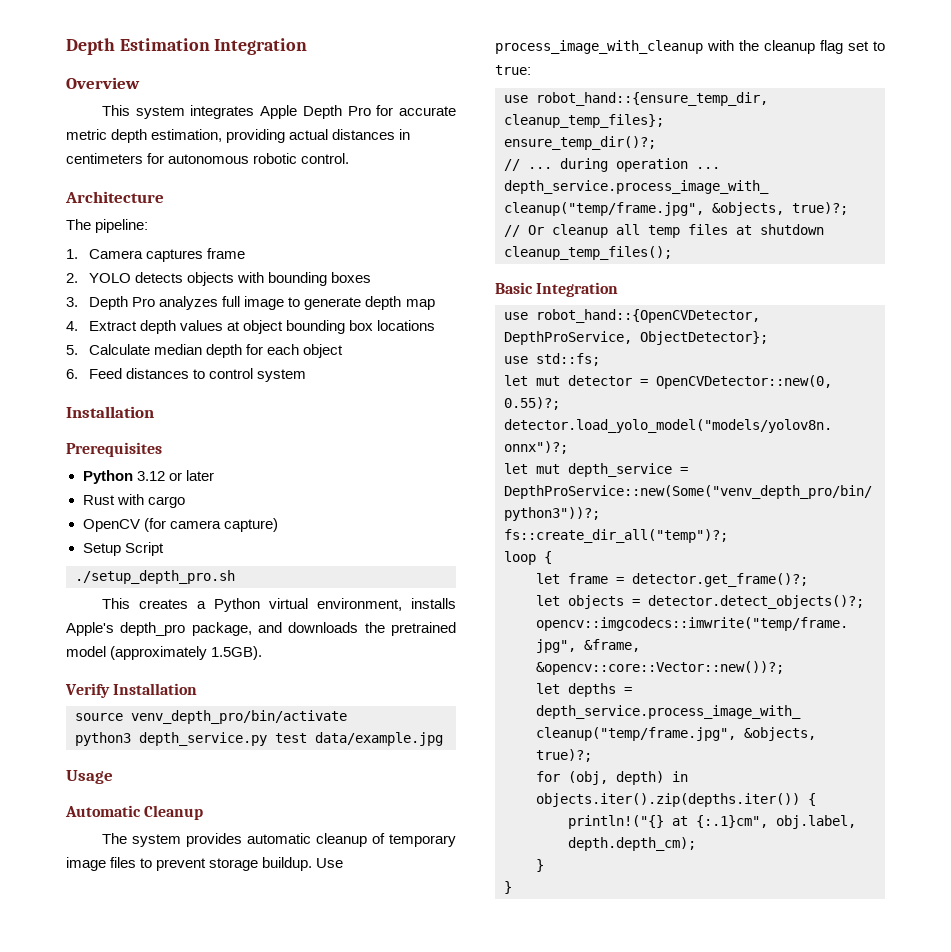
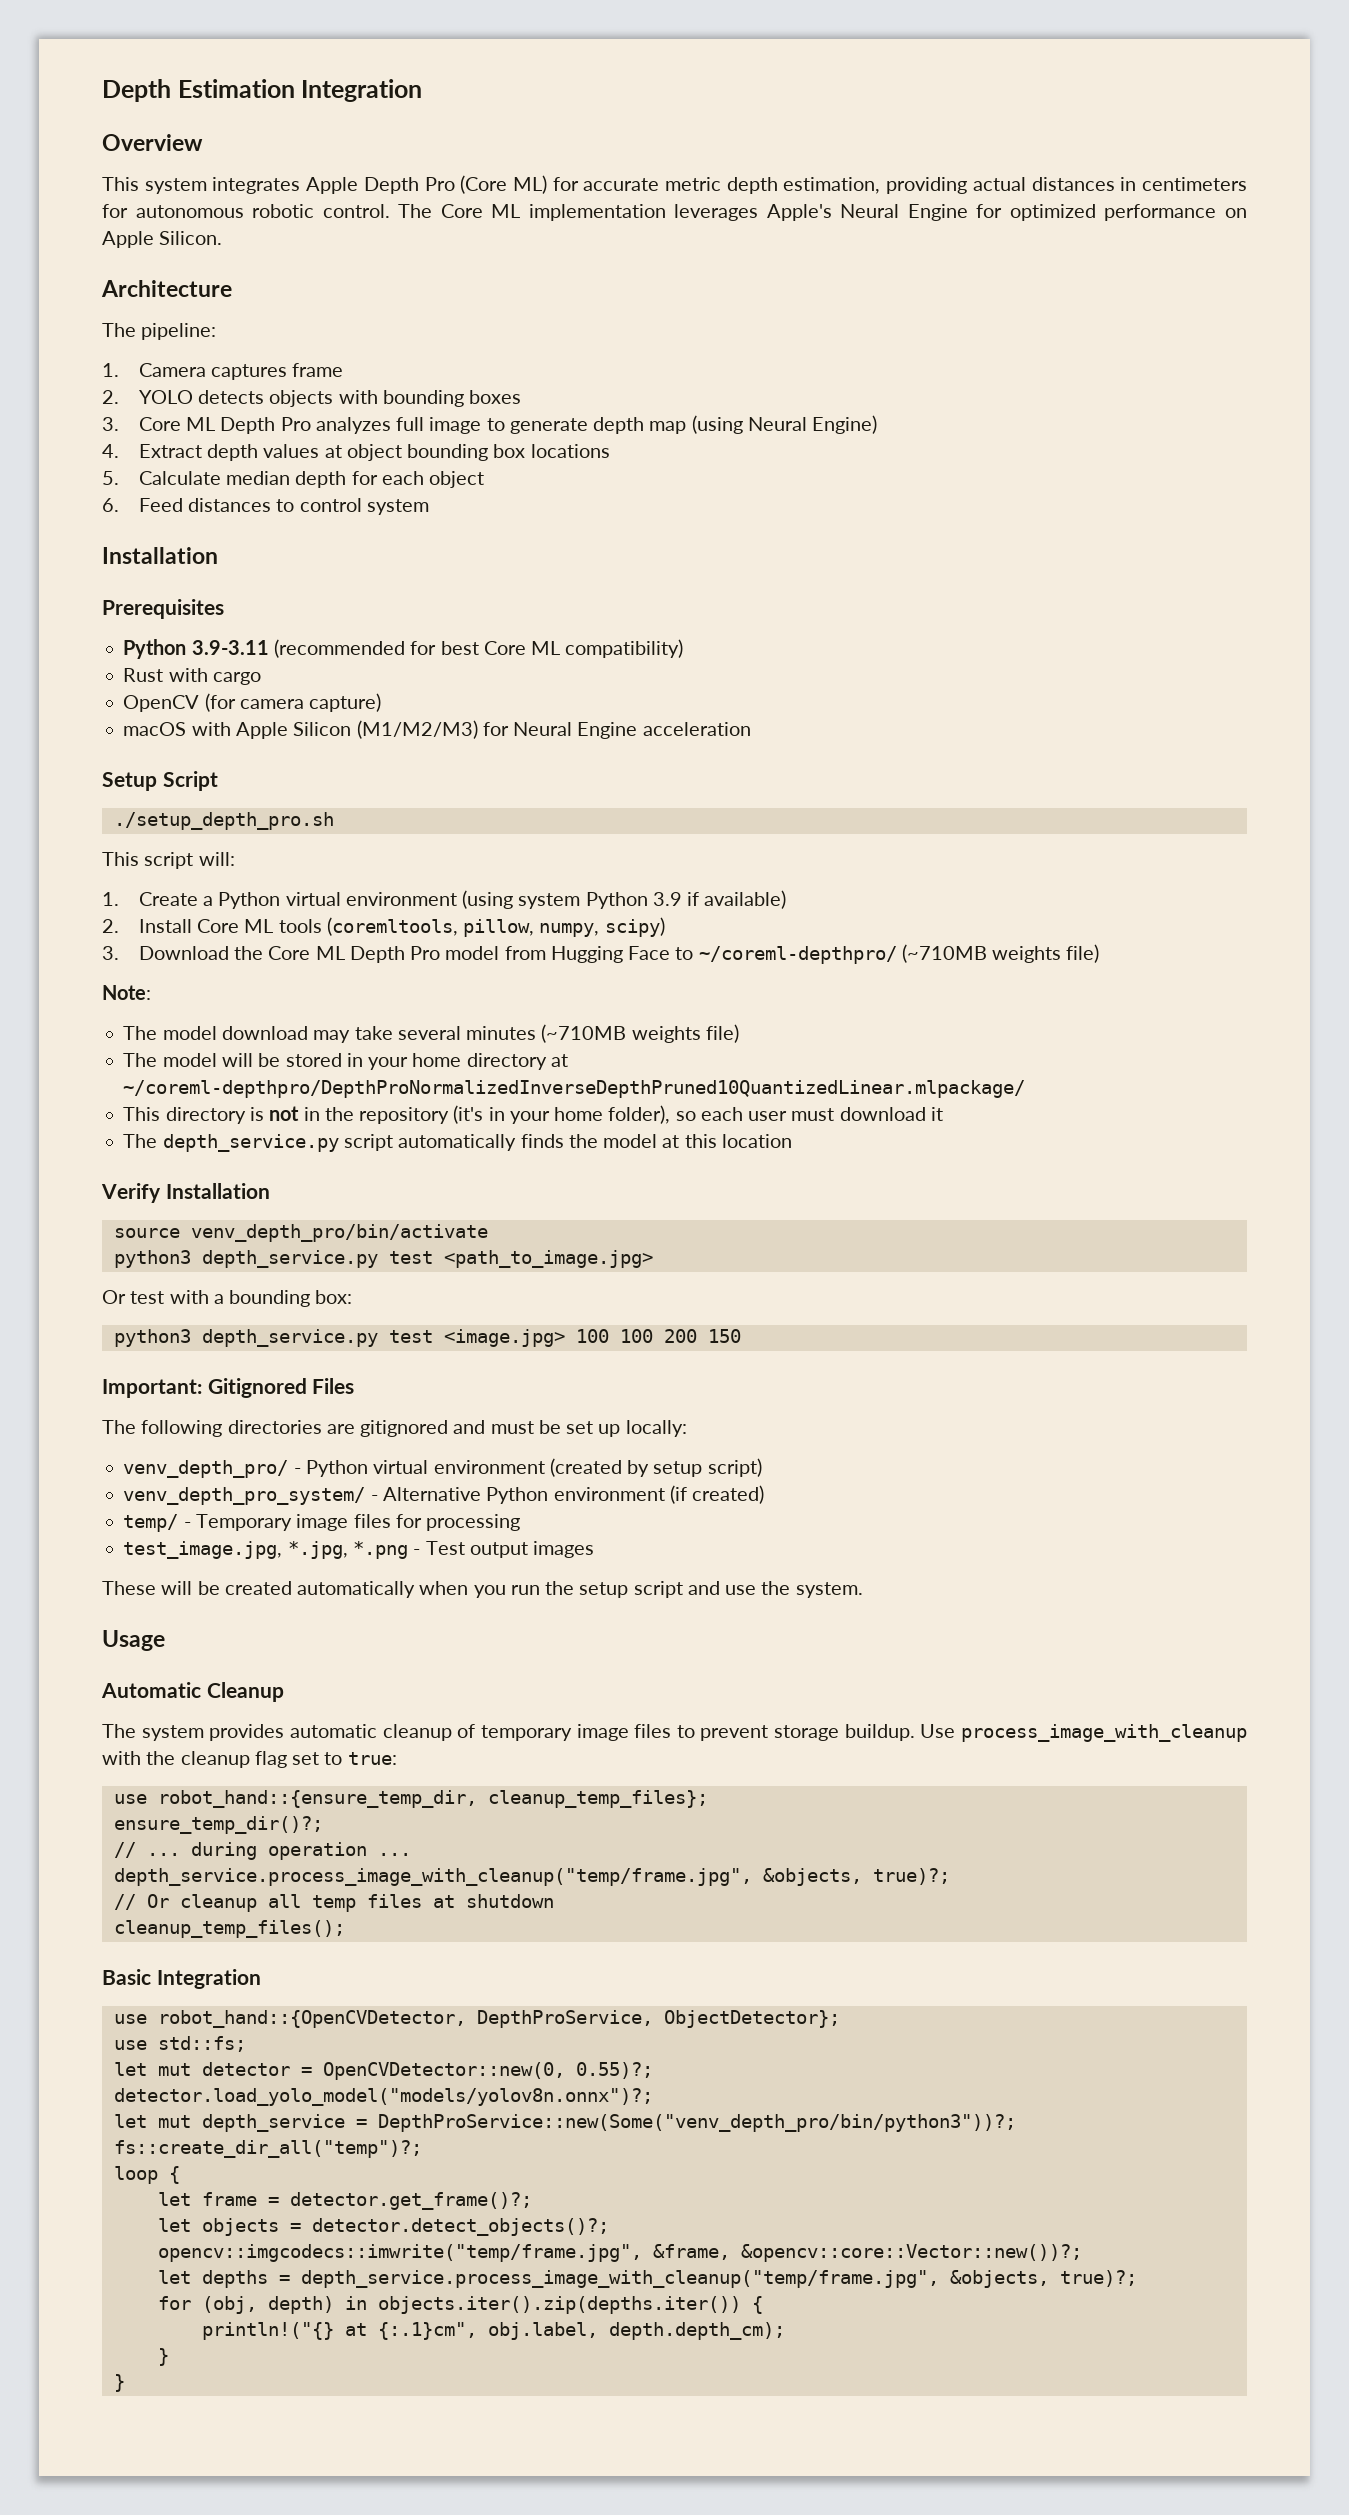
(371, 111) none -> [460,175,547,194] (Core ML)
(350, 158) none -> [398,204,1247,221] [102,231,223,248] The Core ML implementation leverages Apple's Neural Engine for optimized performance on Apple Silicon.
(78, 302) none -> [138,417,216,431] Core ML
(435, 304) none -> [691,415,878,434] (using Neural Engine)
[136,470,214,481] 3.12 or later -> [191,639,684,658] 3.9-3.11 (recommended for best Core ML compatibility)
[82,542,164,556] [75,570,235,584] [101,598,456,612] [66,622,456,636] [66,646,263,660] Setup Script // ./setup_depth_pro.sh // This creates a Python virtual environment, installs Apple's depth_pro package, and downloads the pretrained model (approximately 1.5GB). -> [123,720,751,739] [102,771,218,791] [113,812,334,830] [102,852,235,869] [102,890,787,909] [102,917,665,937] [102,944,1100,964] [102,985,151,1000] [123,1024,739,1043] [123,1053,568,1070] [123,1080,1026,1098] [123,1105,943,1124] [123,1134,792,1152] macOS with Apple Silicon (M1/M2/M3) for Neural Engine acceleration // Setup Script // ./setup_depth_pro.sh // This script will: // 1. Create a Python virtual environment (using system Python 3.9 if available) // 2. Install Core ML tools (coremltools, pillow, numpy, scipy) // 3. Download the Core ML Depth Pro model from Hugging Face to ~/coreml-depthpro/ (~710MB weights file) // Note: // The model download may take several minutes (~710MB weights file) // The model will be stored in your home directory at ~/coreml-depthpro/DepthProNormalizedInverseDepthPruned10QuantizedLinear.mlpackage/ // This directory is not in the repository (it's in your home folder), so each user must download it // The depth_service.py script automatically finds the model at this location
[315,732,443,746] data/example.jpg -> [443,1250,653,1268] [102,1290,353,1307] [113,1329,741,1347] [102,1378,355,1398] [102,1420,687,1437] [123,1458,762,1478] [123,1485,765,1505] [123,1514,521,1532] [123,1541,595,1559] [102,1581,863,1598] <path_to_image.jpg> // Or test with a bounding box: // python3 depth_service.py test <image.jpg> 100 100 200 150 // Important: Gitignored Files // The following directories are gitignored and must be set up locally: // venv_depth_pro/ - Python virtual environment (created by setup script) // venv_depth_pro_system/ - Alternative Python environment (if created) // temp/ - Temporary image files for processing // test_image.jpg, *.jpg, *.png - Test output images // These will be created automatically when you run the setup script and use the system.

